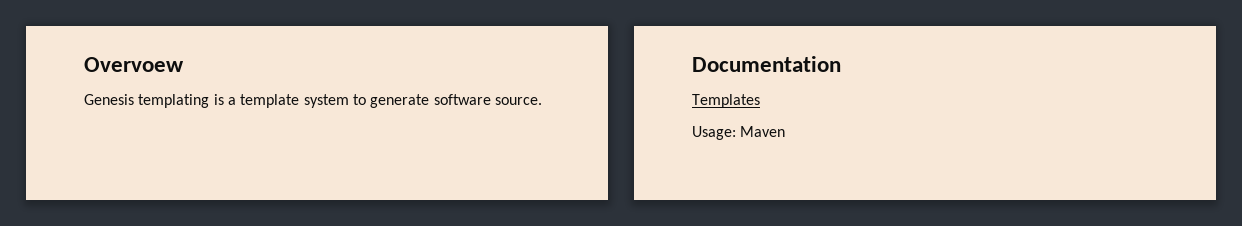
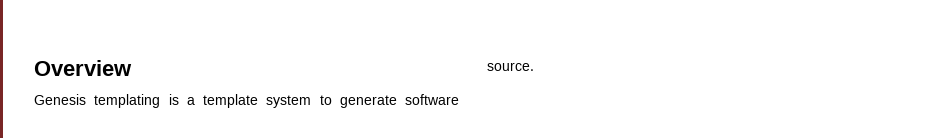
[84,57,184,72] Overvoew -> [34,60,132,76] Overview
[692,56,841,72] [692,94,760,108] [692,126,786,140] // Documentation // Templates // Usage: Maven -> (534, 66) none

